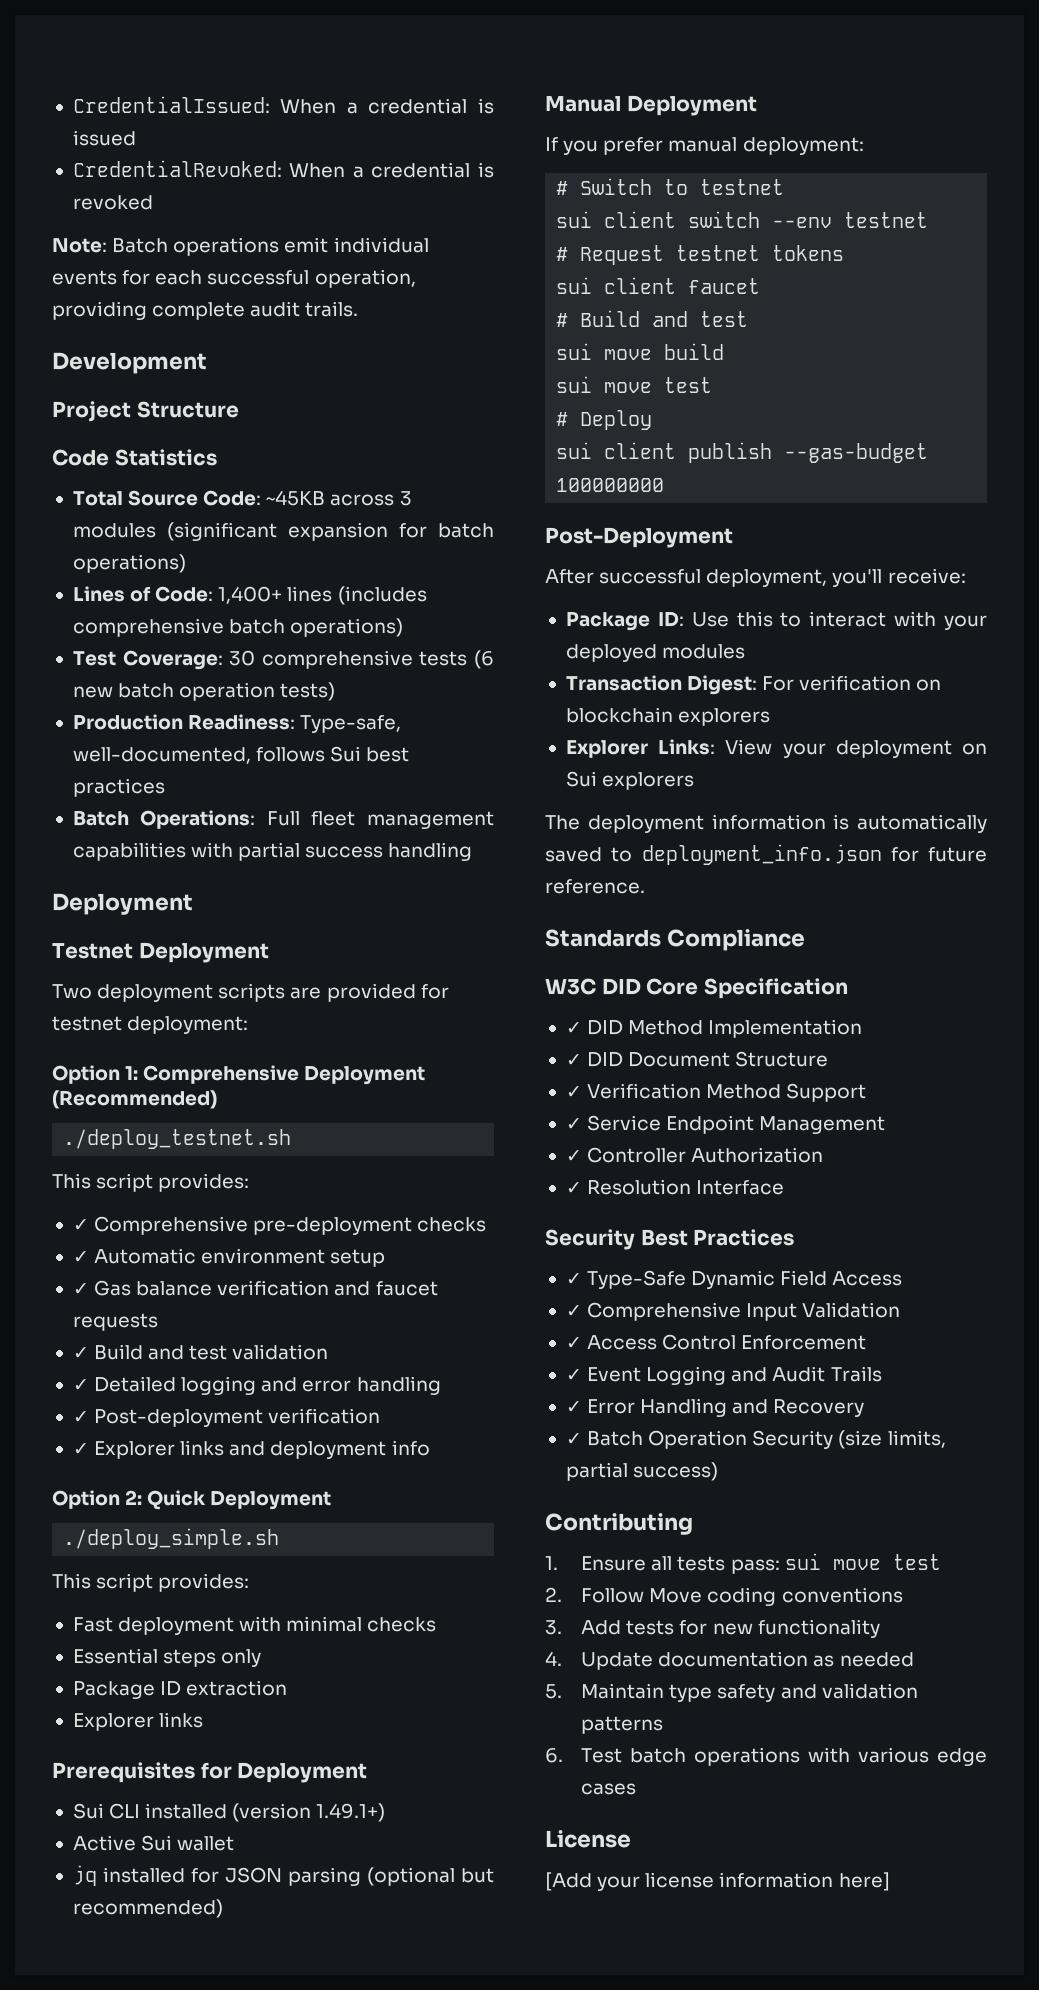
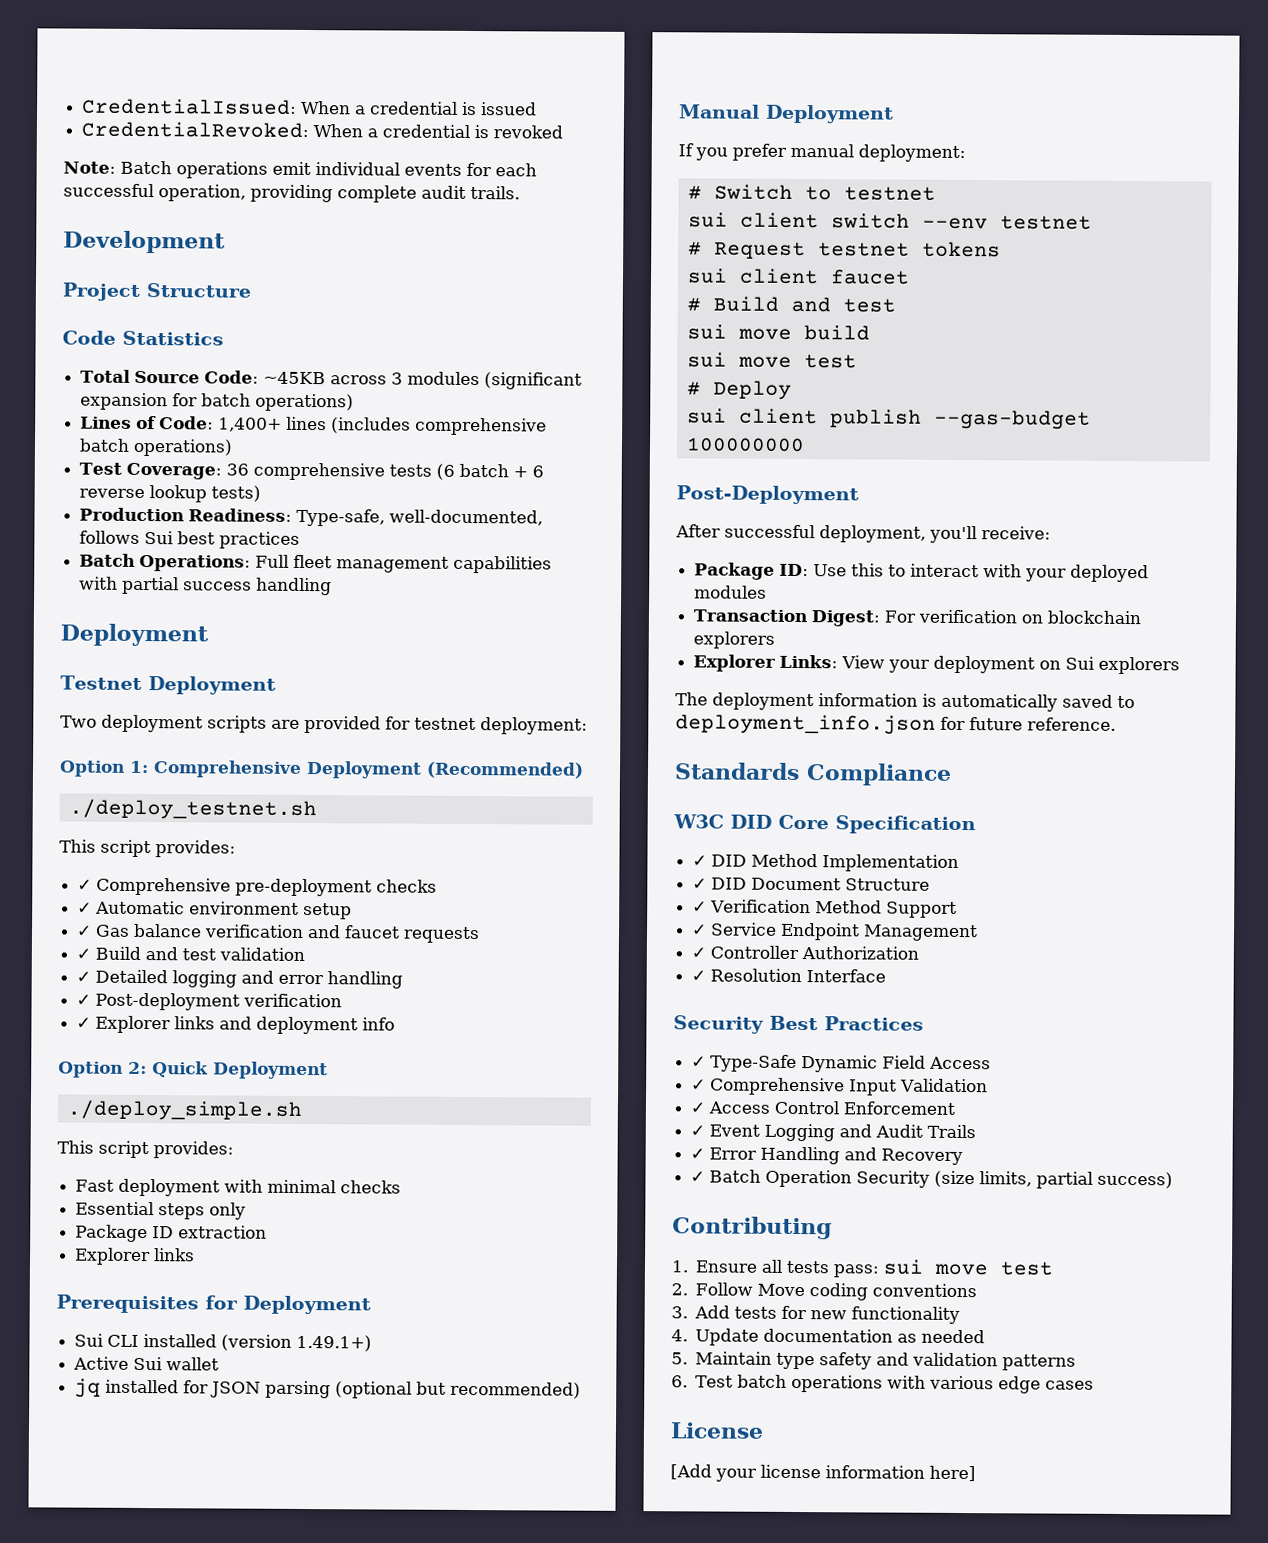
[229,650,256,666] 30 -> [226,463,250,476] 36
[72,682,276,701] new batch operation -> [459,463,545,478] [79,485,208,503] batch + 6 reverse lookup

